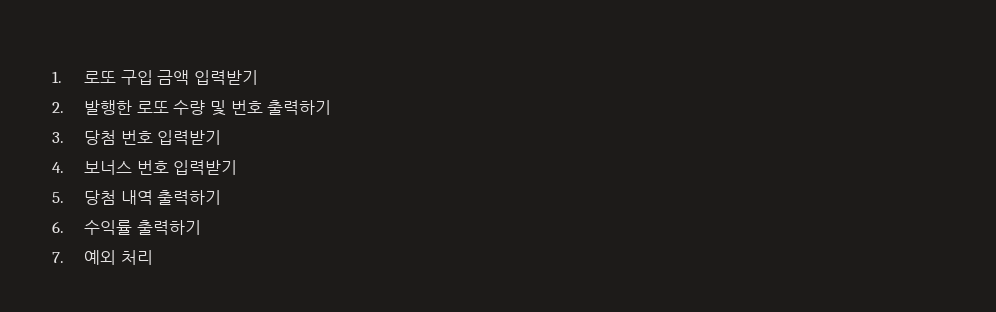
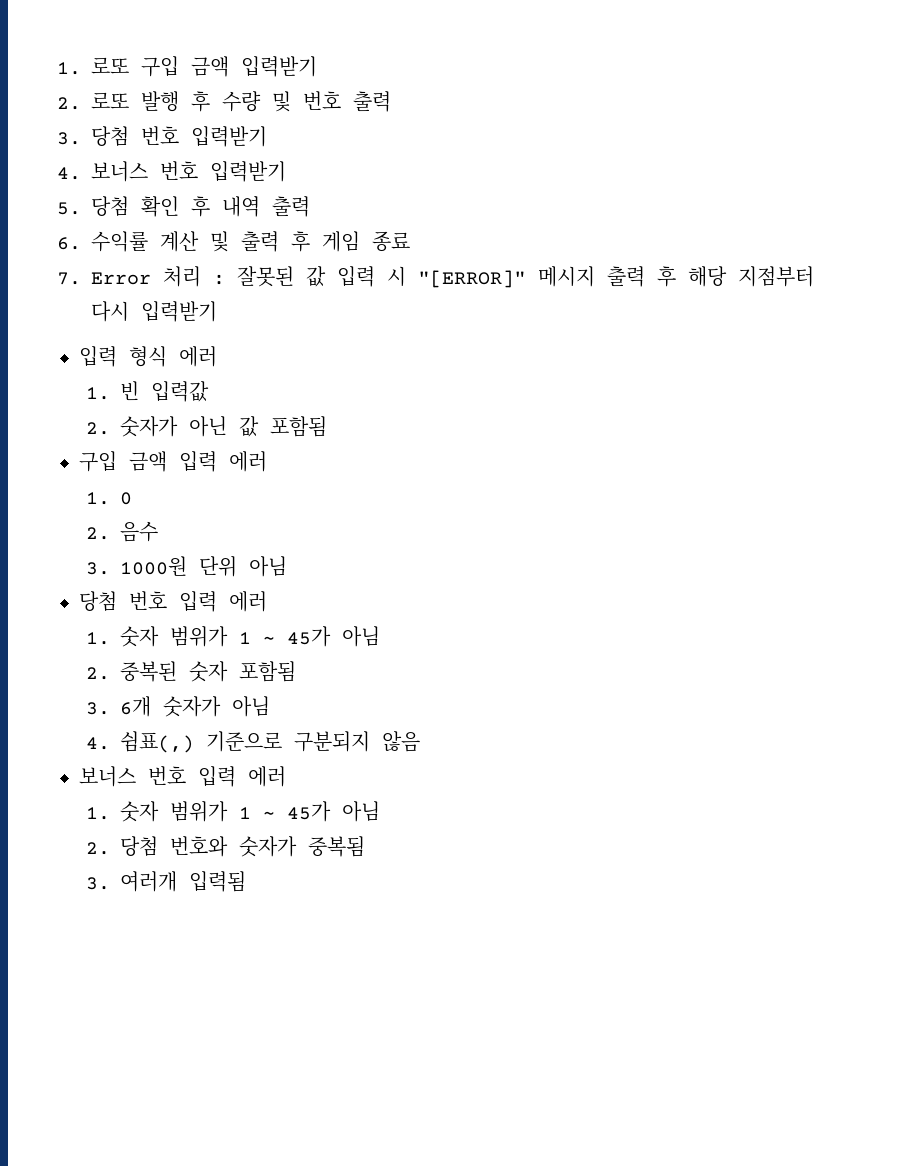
[84,100,169,115] 발행한 로또 -> [91,91,210,112] 로또 발행 후
[267,100,332,115] 출력하기 -> [353,91,391,112] 출력
[120,190,222,205] [52,220,201,235] [52,250,153,265] 내역 출력하기 // 6. 수익률 출력하기 // 7. 예외 처리 -> [141,196,310,217] [57,231,410,252] [57,266,814,288] [91,301,217,322] [79,346,217,367] [85,381,209,402] [85,416,327,437] [79,451,267,472] [85,492,132,505] [85,521,158,542] [85,556,287,577] [79,591,267,612] [85,626,380,647] [85,661,296,682] [85,696,270,717] [85,731,420,753] [79,766,286,787] [85,801,380,822] [85,836,365,857] [85,871,246,892] 확인 후 내역 출력 // 6. 수익률 계산 및 출력 후 게임 종료 // 7. Error 처리 : 잘못된 값 입력 시 "[ERROR]" 메시지 출력 후 해당 지점부터 다시 입력받기 // 입력 형식 에러 // 1. 빈 입력값 // 2. 숫자가 아닌 값 포함됨 // 구입 금액 입력 에러 // 1. 0 // 2. 음수 // 3. 1000원 단위 아님 // 당첨 번호 입력 에러 // 1. 숫자 범위가 1 ~ 45가 아님 // 2. 중복된 숫자 포함됨 // 3. 6개 숫자가 아님 // 4. 쉼표(,) 기준으로 구분되지 않음 // 보너스 번호 입력 에러 // 1. 숫자 범위가 1 ~ 45가 아님 // 2. 당첨 번호와 숫자가 중복됨 // 3. 여러개 입력됨

